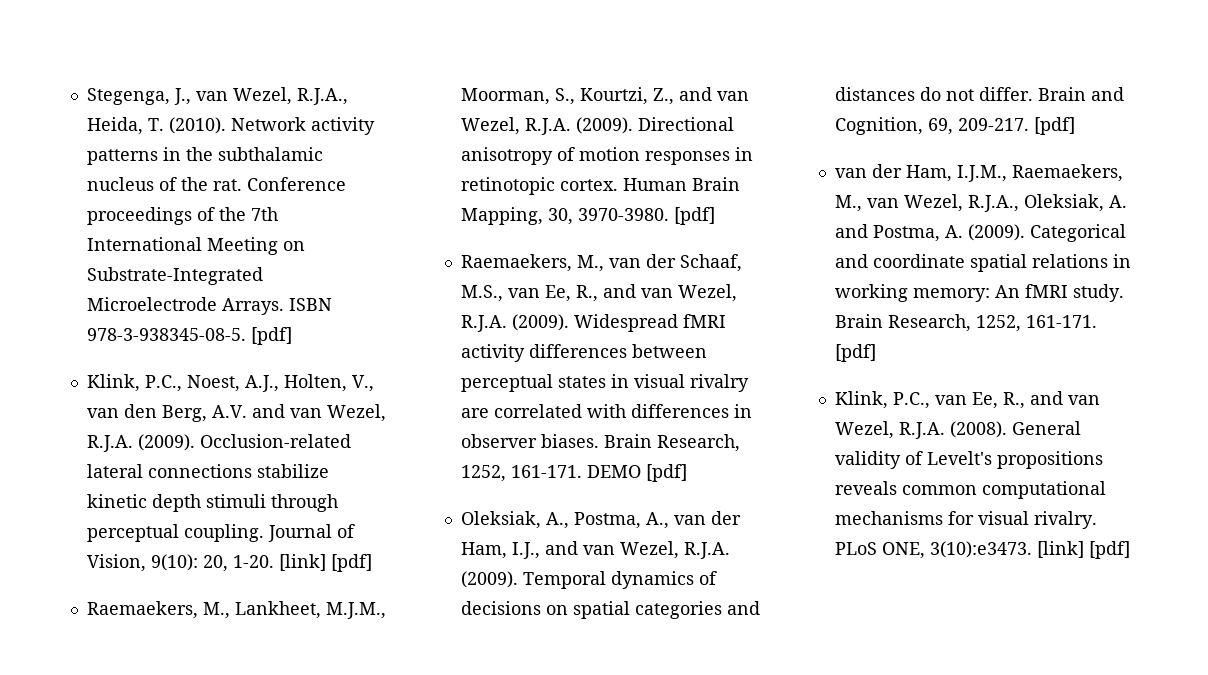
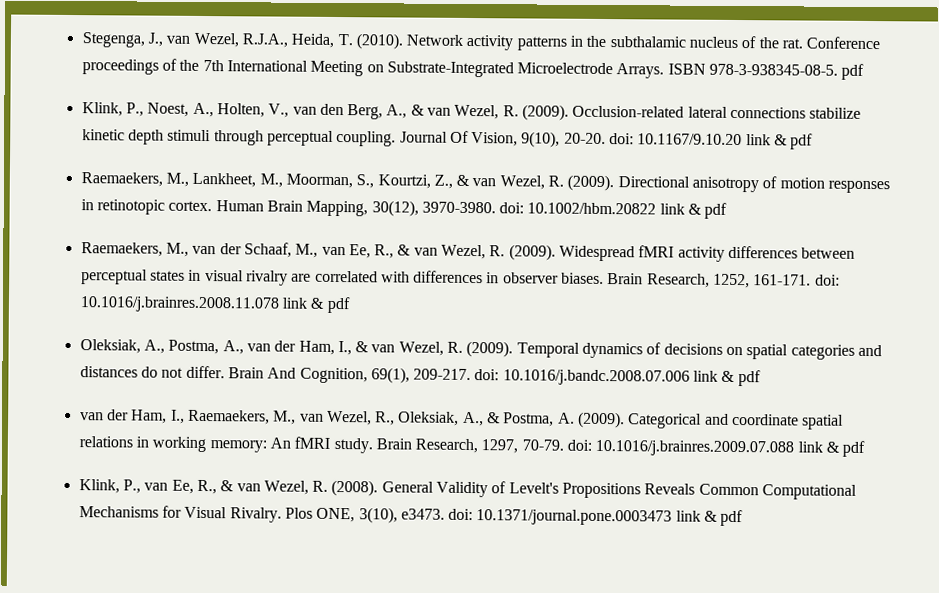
[250,327,292,345] [86,374,279,392] [pdf] // Klink, P.C., Noest, A.J., -> [841,63,865,80] [81,102,214,118] pdf // Klink, P., Noest, A.,
[211,404,386,422] [86,435,133,452] A.V. and van Wezel, R.J.A. -> [386,104,519,120] A., & van Wezel, R.
[336,524,355,538] [86,554,372,572] of Vision, 9(10): 20, 1-20. [link] [pdf] -> [449,130,814,150] Of Vision, 9(10), 20-20. doi: 10.1167/9.10.20 link & pdf
[325,602,386,619] M.J.M., -> [259,173,283,188] M.,
[678,87,749,101] [460,117,571,135] and van Wezel, R.J.A. -> [456,174,565,190] & van Wezel, R.
[547,207,715,225] 30, 3970-3980. [pdf] -> [371,200,728,219] 30(12), 3970-3980. doi: 10.1002/hbm.20822 link & pdf
[460,284,737,302] [460,315,507,332] M.S., van Ee, R., and van Wezel, R.J.A. -> [295,243,506,260] M., van Ee, R., & van Wezel, R.
[586,464,687,482] DEMO [pdf] -> [814,274,840,286] [79,296,350,314] doi: 10.1016/j.brainres.2008.11.078 link & pdf
[511,541,730,559] I.J., and van Wezel, R.J.A. -> [337,341,464,356] I., & van Wezel, R.
[1090,87,1124,101] [834,117,1075,135] [834,164,1007,182] and Cognition, 69, 209-217. [pdf] // van der Ham, I.J.M., -> [267,367,761,387] [79,409,185,424] And Cognition, 69(1), 209-217. doi: 10.1016/j.bandc.2008.07.006 link & pdf // van der Ham, I.,
[967,194,1127,212] [834,224,868,238] R.J.A., Oleksiak, A. and -> [375,411,502,427] R., Oleksiak, A., &
[975,315,1097,332] [834,344,876,362] [834,391,1100,409] [834,421,945,439] 1252, 161-171. [pdf] // Klink, P.C., van Ee, R., and van Wezel, R.J.A. -> [481,439,866,457] [78,479,329,495] 1297, 70-79. doi: 10.1016/j.brainres.2009.07.088 link & pdf // Klink, P., van Ee, R., & van Wezel, R.
[834,451,901,469] validity -> [436,481,489,498] Validity
[996,451,1103,469] [834,481,1106,499] [834,511,1097,529] [834,541,1130,559] propositions reveals common computational mechanisms for visual rivalry. PLoS ONE, 3(10):e3473. [link] [pdf] -> [562,482,858,500] [78,505,744,527] Propositions Reveals Common Computational Mechanisms for Visual Rivalry. Plos ONE, 3(10), e3473. doi: 10.1371/journal.pone.0003473 link & pdf

